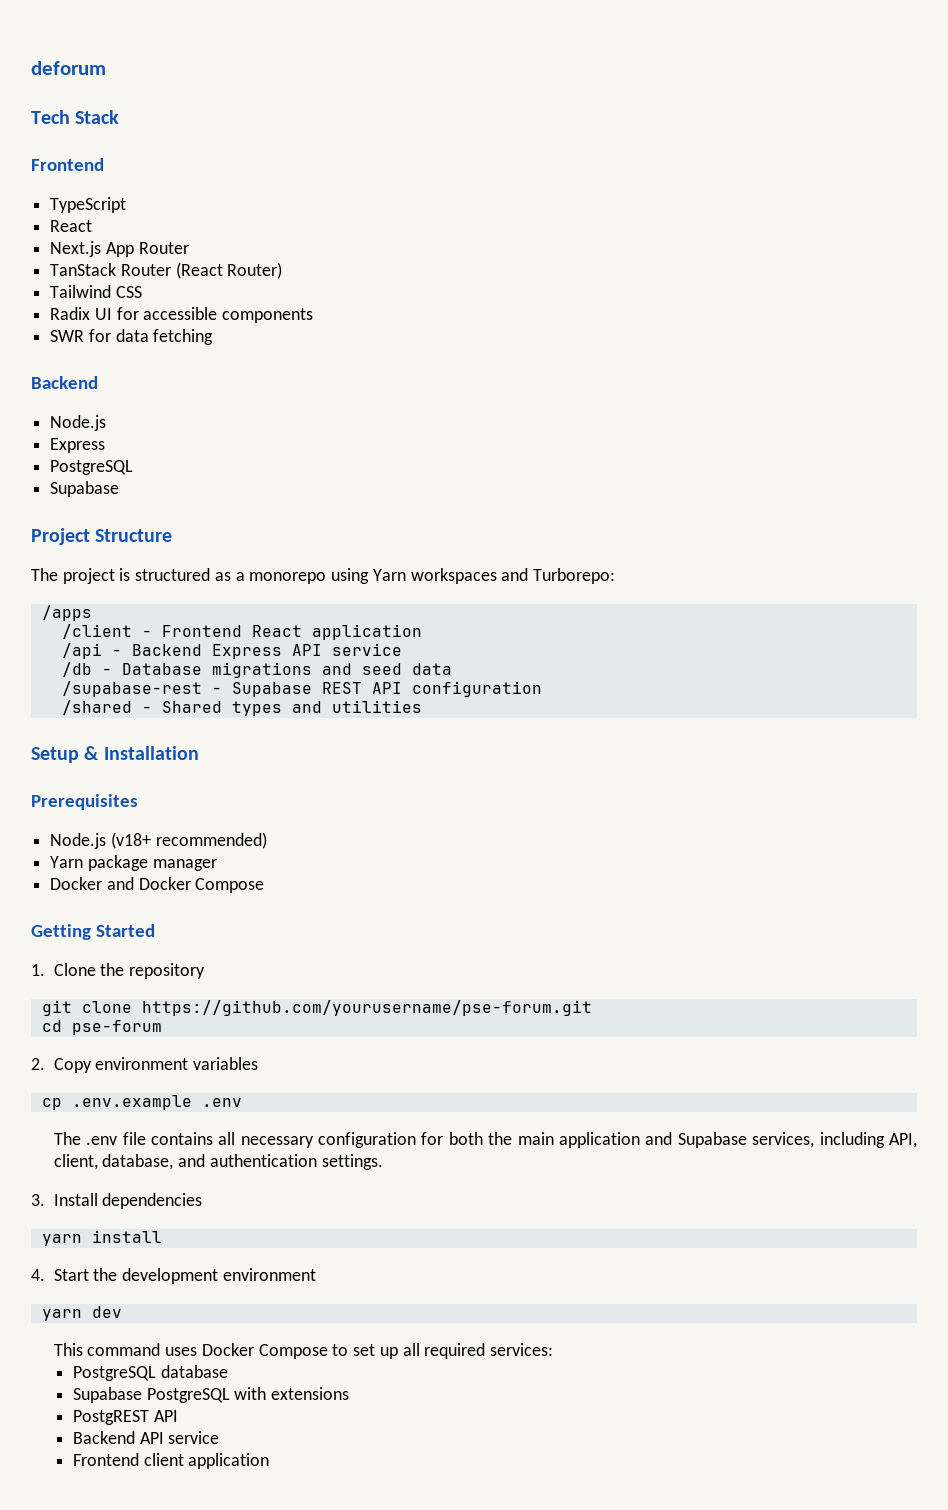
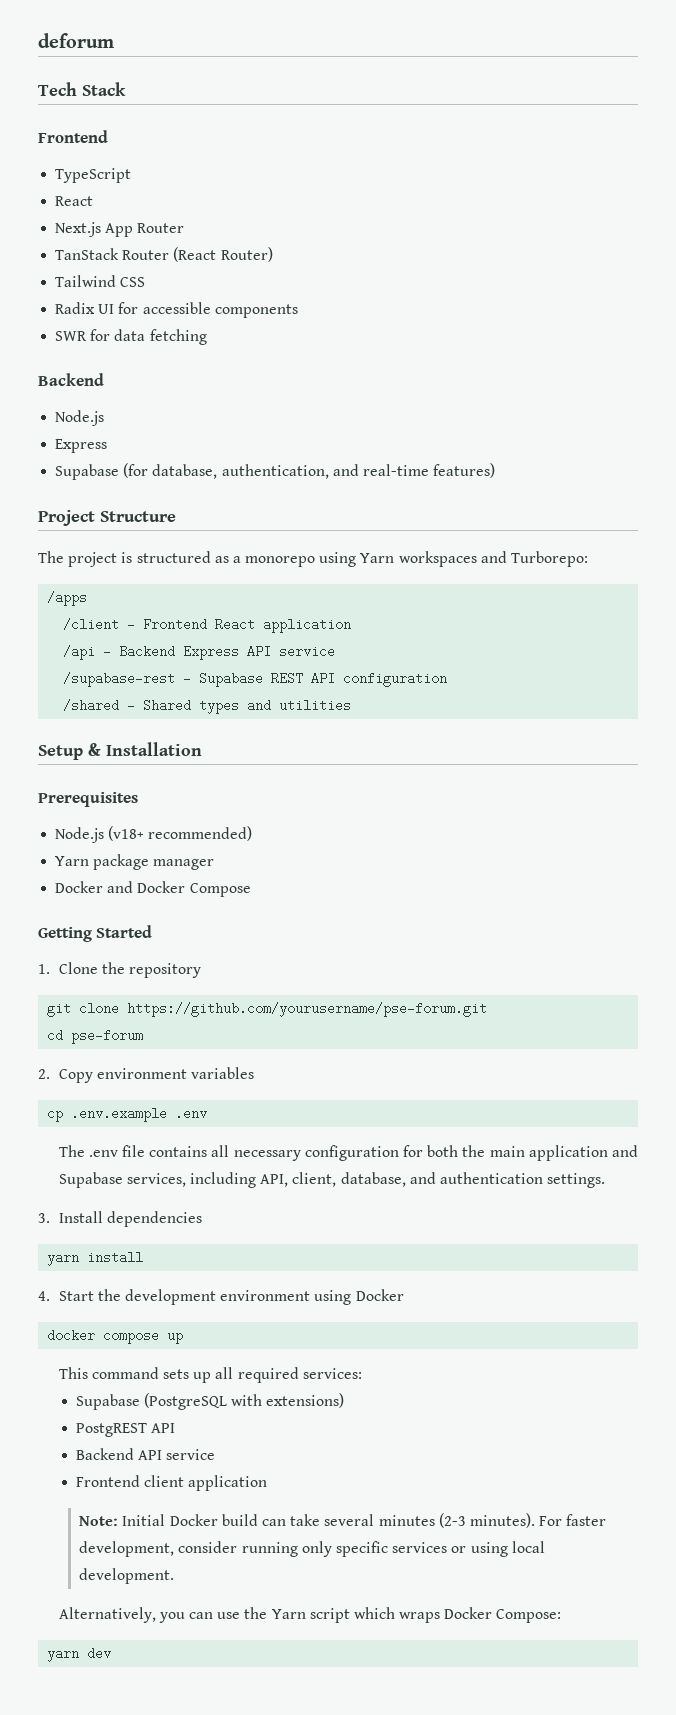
[50,460,134,475] [50,481,120,497] // PostgreSQL // Supabase -> [55,463,496,480] // Supabase (for database, authentication, and real-time features)
[61,662,452,678] // /db - Database migrations and seed data -> (336, 651) none
[41,1306,122,1321] [53,1343,376,1359] // yarn dev // This command uses Docker Compose to set -> [314,1289,404,1305] [47,1329,184,1344] [58,1367,189,1379] using Docker // docker compose up // This command sets
[73,1365,228,1381] [73,1387,350,1403] // PostgreSQL database // Supabase PostgreSQL with extensions -> [75,1393,345,1410] // Supabase (PostgreSQL with extensions)
(270, 1461) none -> [79,1513,607,1528] [79,1541,545,1557] [79,1568,175,1584] [58,1607,562,1623] [47,1647,112,1662] // Note: Initial Docker build can take several minutes (2-3 minutes). For faster development, consider running only specific services or using local development. // Alternatively, you can use the Yarn script which wraps Docker Compose: // yarn dev

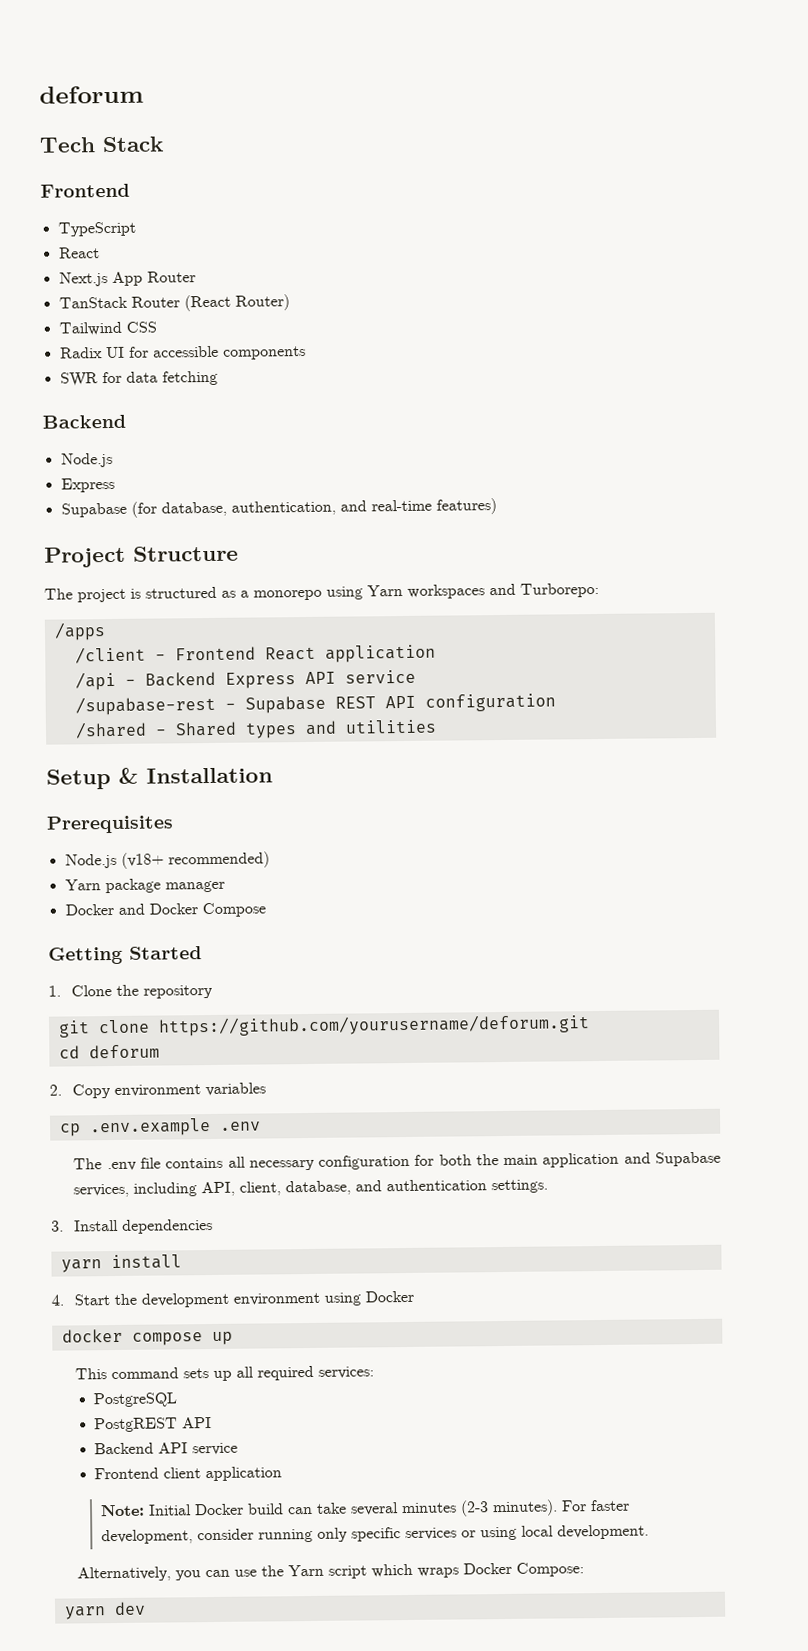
[127,1002,488,1017] https://github.com/yourusername/pse-forum.git -> [157,1014,590,1037] https://github.com/yourusername/deforum.git
[71,1029,144,1044] pse-forum -> [88,1044,160,1059] deforum
[75,1393,345,1410] Supabase (PostgreSQL with extensions) -> [93,1392,178,1408] PostgreSQL

